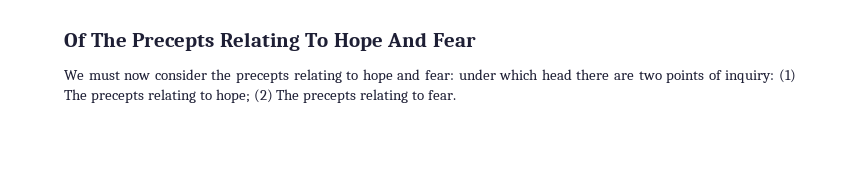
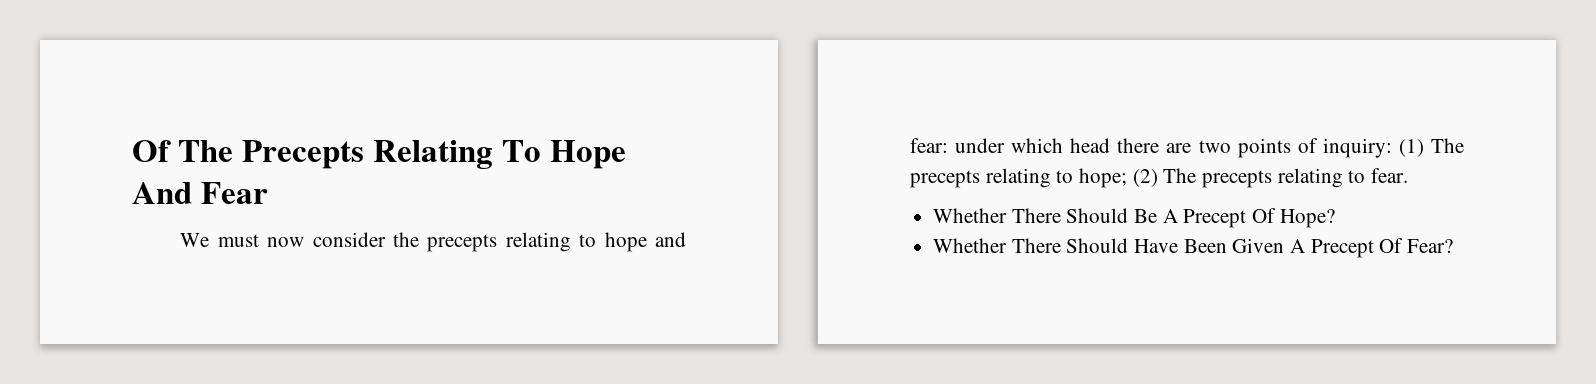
(457, 95) none -> [933,208,1335,228] [933,238,1454,258] // Whether There Should Be A Precept Of Hope? // Whether There Should Have Been Given A Precept Of Fear?

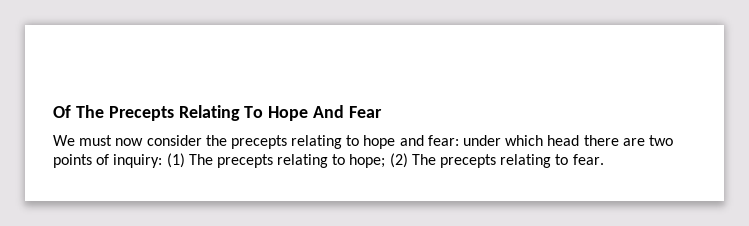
[933,208,1335,228] [933,238,1454,258] // Whether There Should Be A Precept Of Hope? // Whether There Should Have Been Given A Precept Of Fear? -> (604, 159) none

